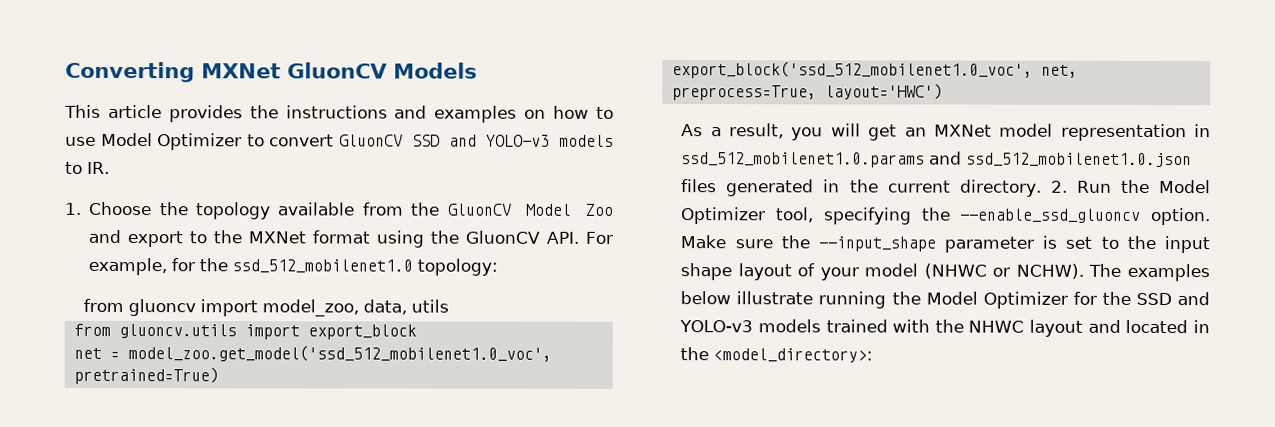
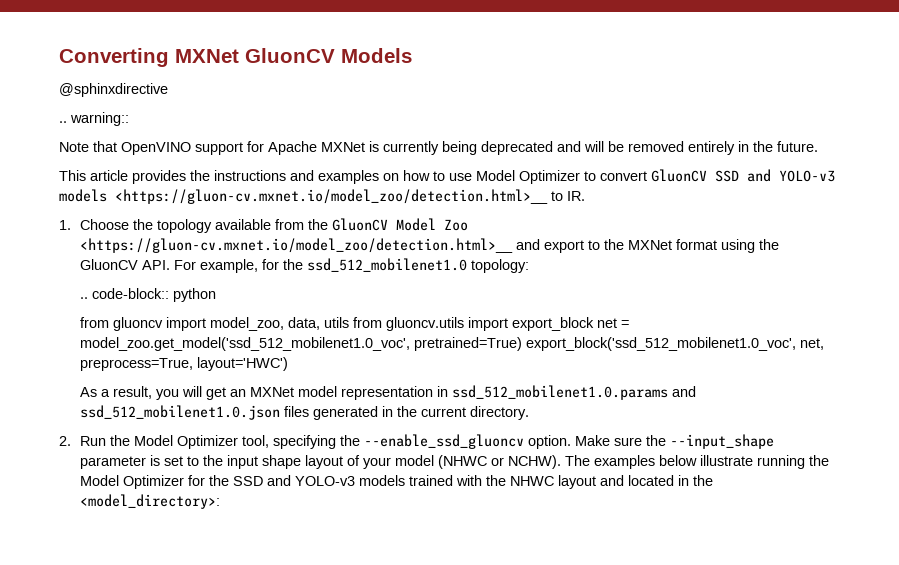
(478, 70) none -> [59,83,168,97] [59,112,129,126] [59,141,818,155] // @sphinxdirective // .. warning:: // Note that OpenVINO support for Apache MXNet is currently being deprecated and will be removed entirely in the future.
(614, 140) none -> [115,189,548,204] <https://gluon-cv.mxnet.io/model_zoo/detection.html>__
(614, 209) none -> [80,238,514,253] <https://gluon-cv.mxnet.io/model_zoo/detection.html>__
(499, 267) none -> [80,288,217,302] // .. code-block:: python
(450, 306) // -> (350, 322) none
(417, 332) // -> (595, 324) none
(219, 375) // -> (523, 344) none
(1042, 188) none -> (530, 413) //

